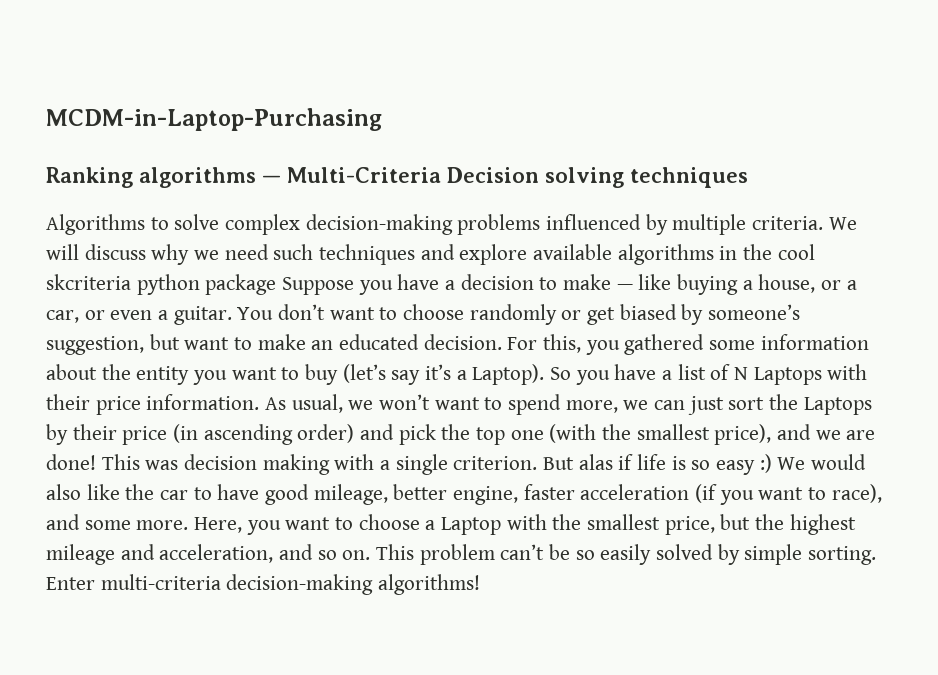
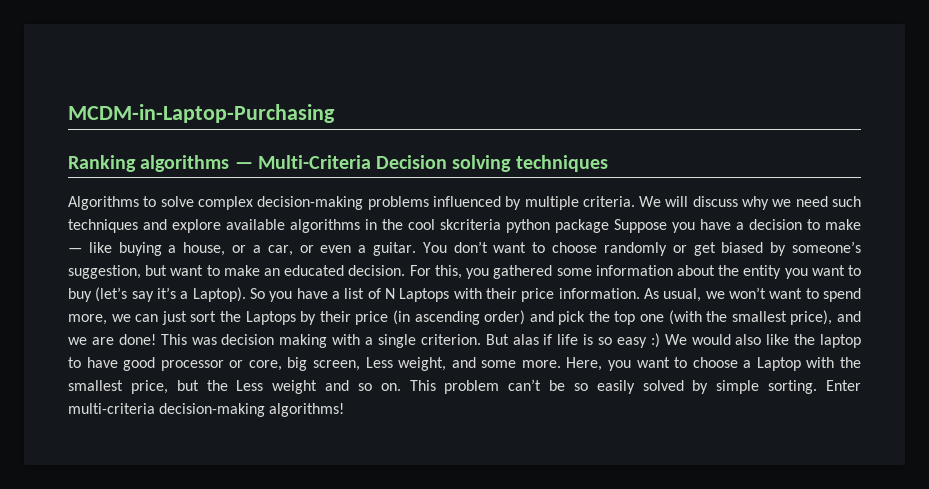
[160,490,189,500] car -> [820,334,861,348] laptop
[313,484,882,505] mileage, better engine, faster acceleration (if you want to race), -> [160,357,447,371] processor or core, big screen, Less weight,
[789,514,856,535] [46,544,274,565] highest mileage and acceleration, -> [236,380,318,394] Less weight

